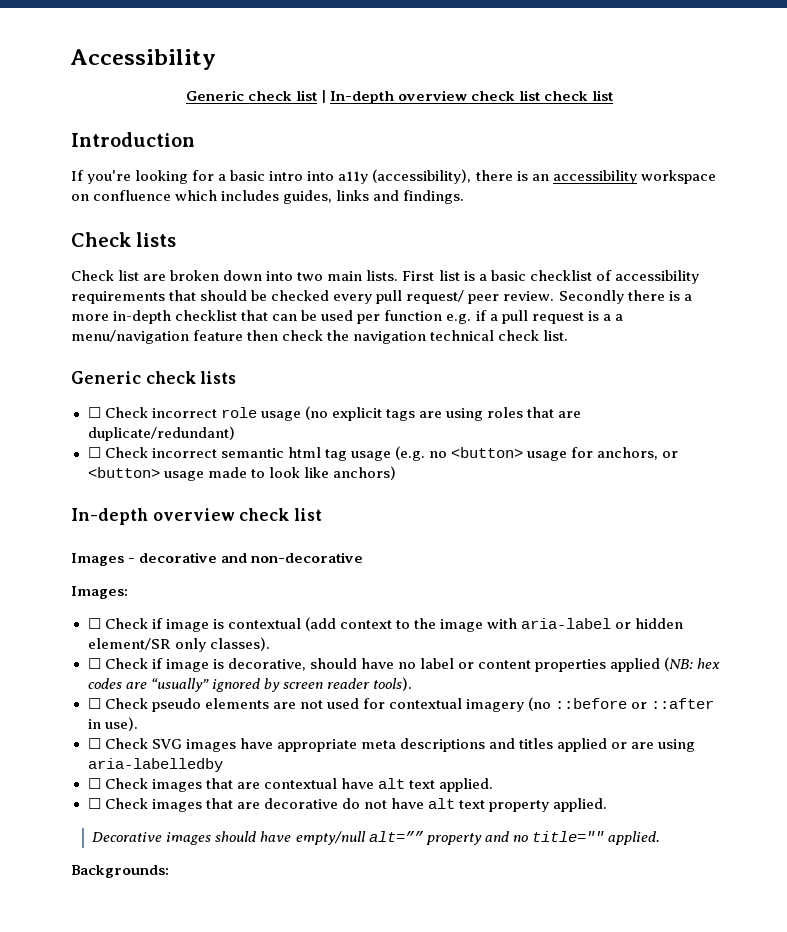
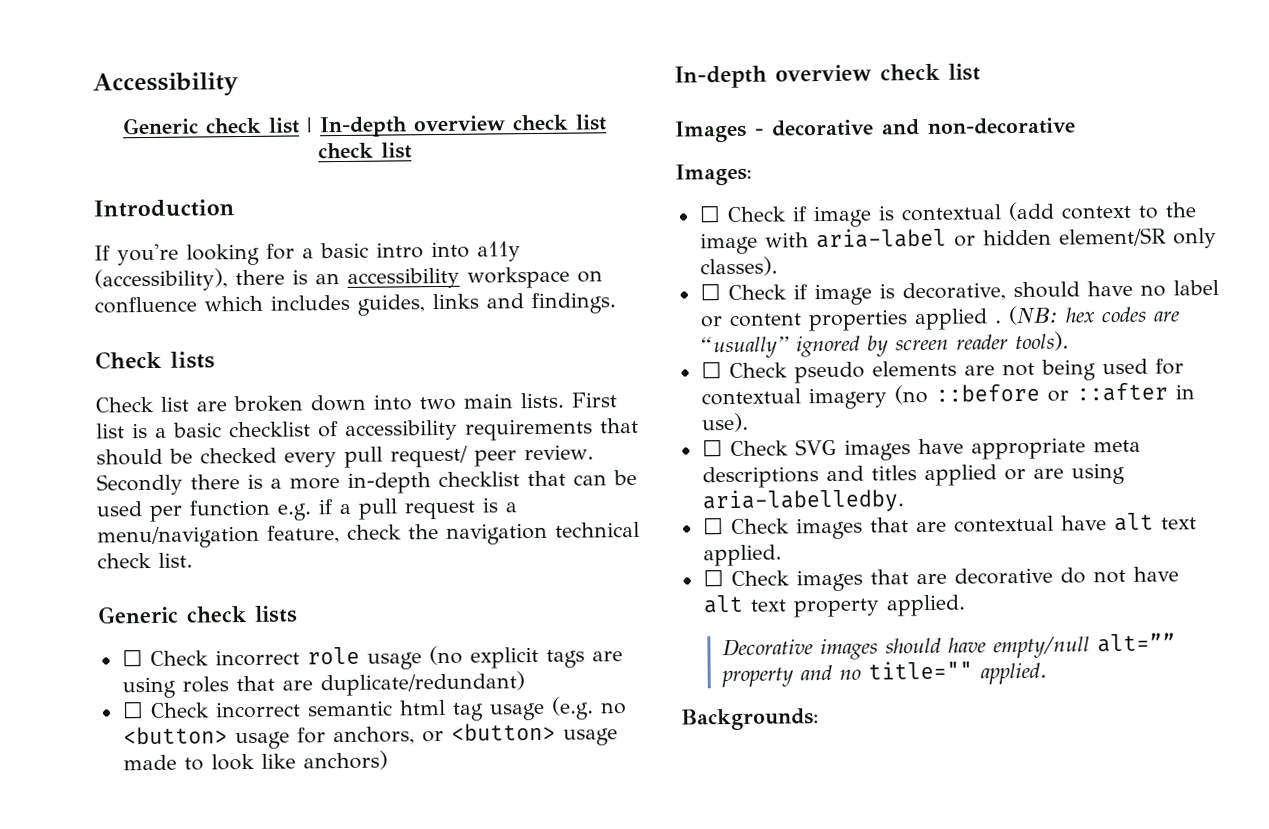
[614,314,623,321] [71,330,279,344] a menu/navigation feature then -> [97,525,340,549] menu/navigation feature,
(661, 665) none -> [994,320,1002,324] .
(323, 704) none -> [1040,359,1096,381] being
[87,758,223,772] aria-labelledby -> [701,488,905,514] aria-labelledby.

